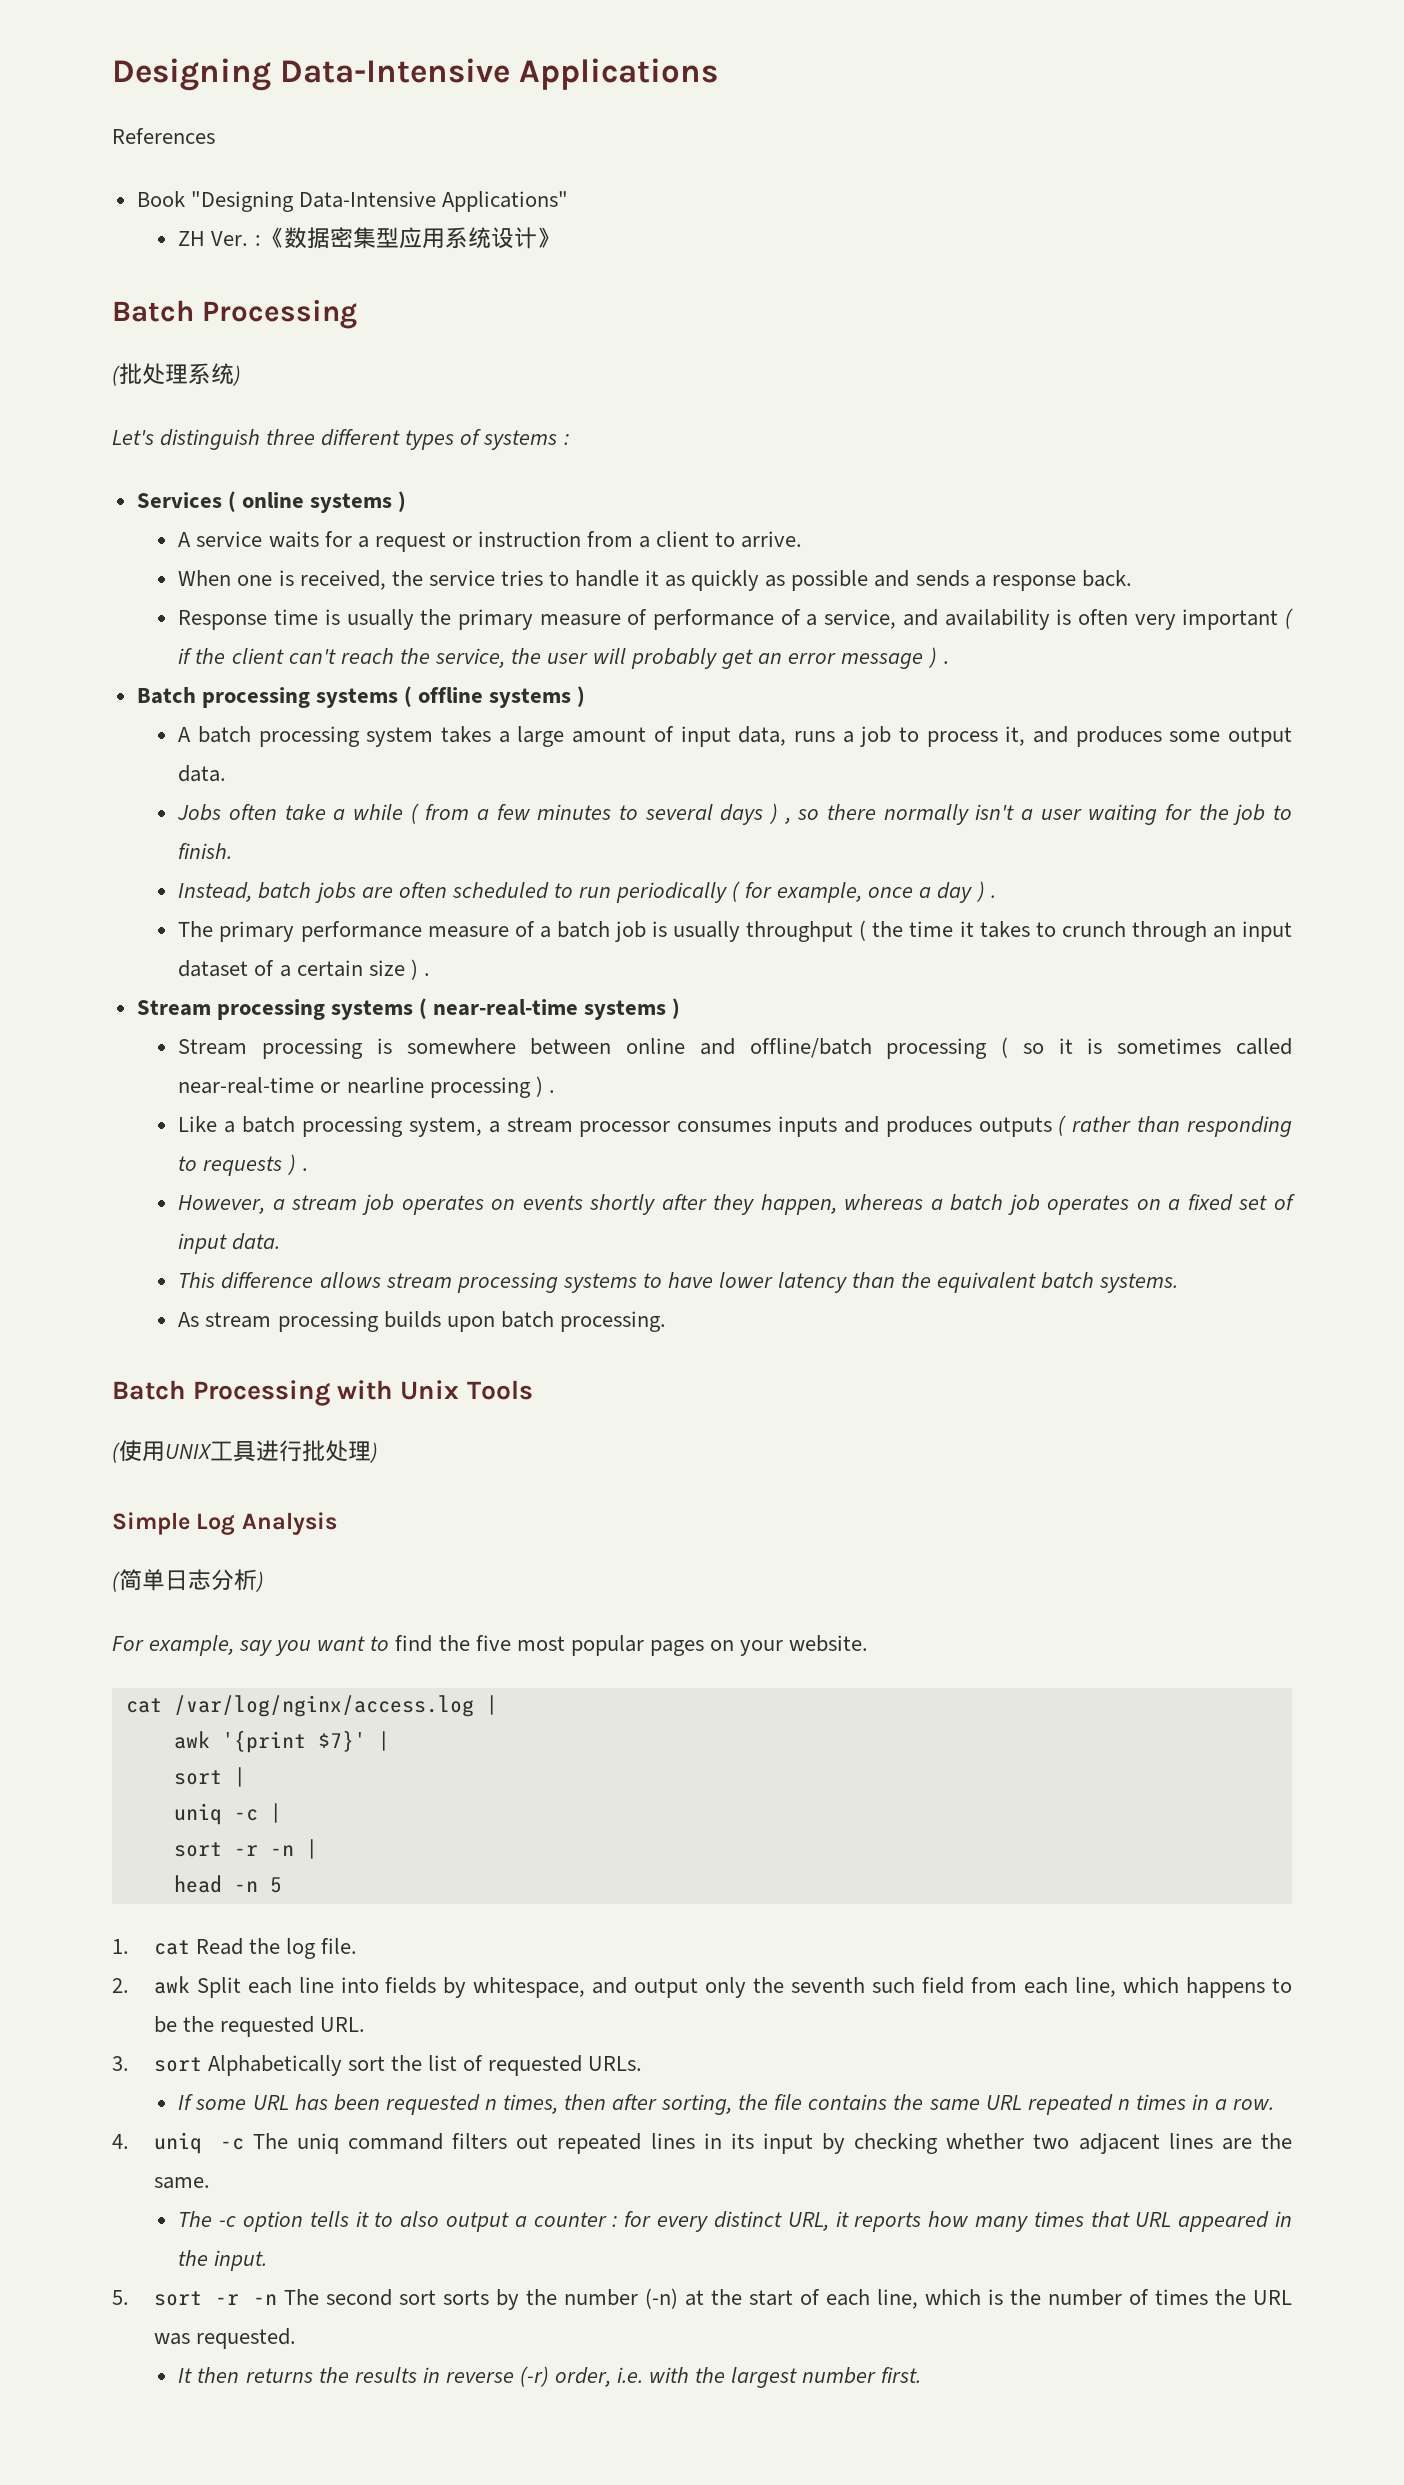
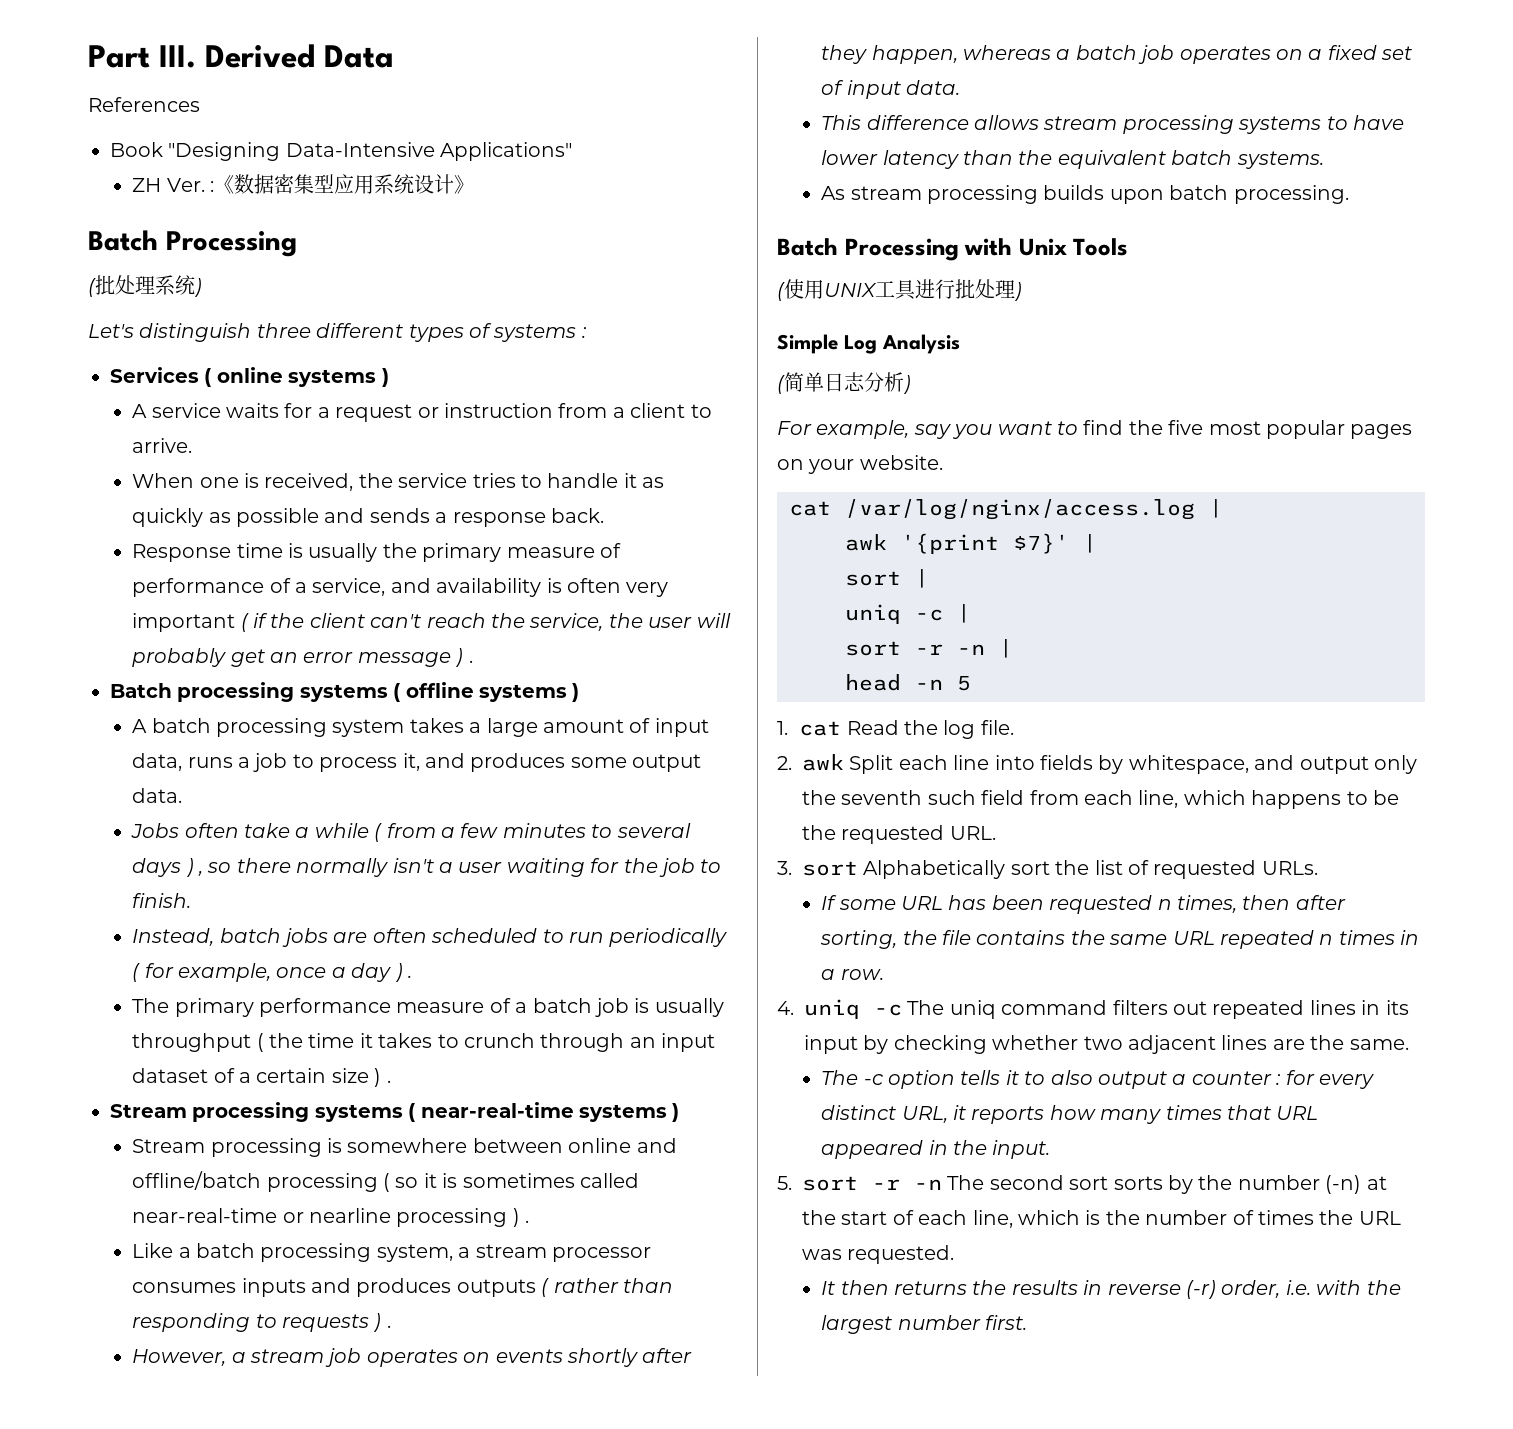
[112,58,718,91] Designing Data-Intensive Applications -> [88,44,394,68] Part III. Derived Data

